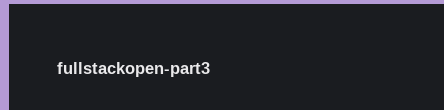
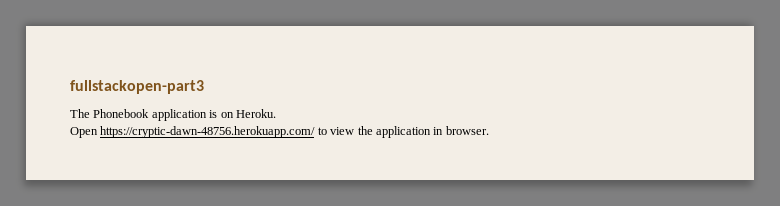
(210, 69) none -> [70,109,276,121] [70,126,489,138] // The Phonebook application is on Heroku. // Open https://cryptic-dawn-48756.herokuapp.com/ to view the application in browser.

